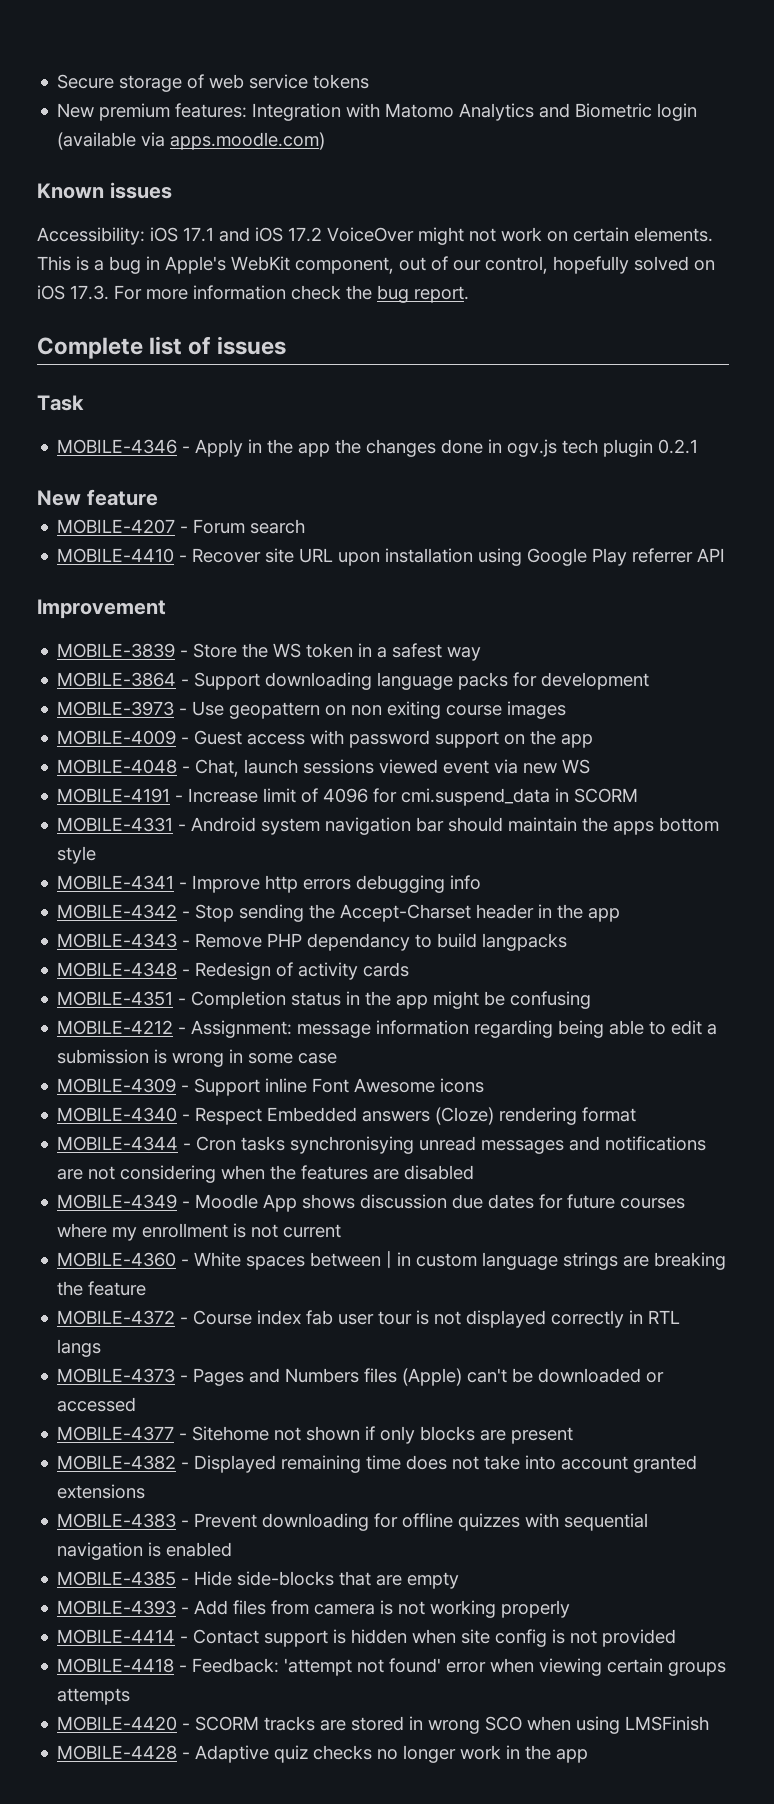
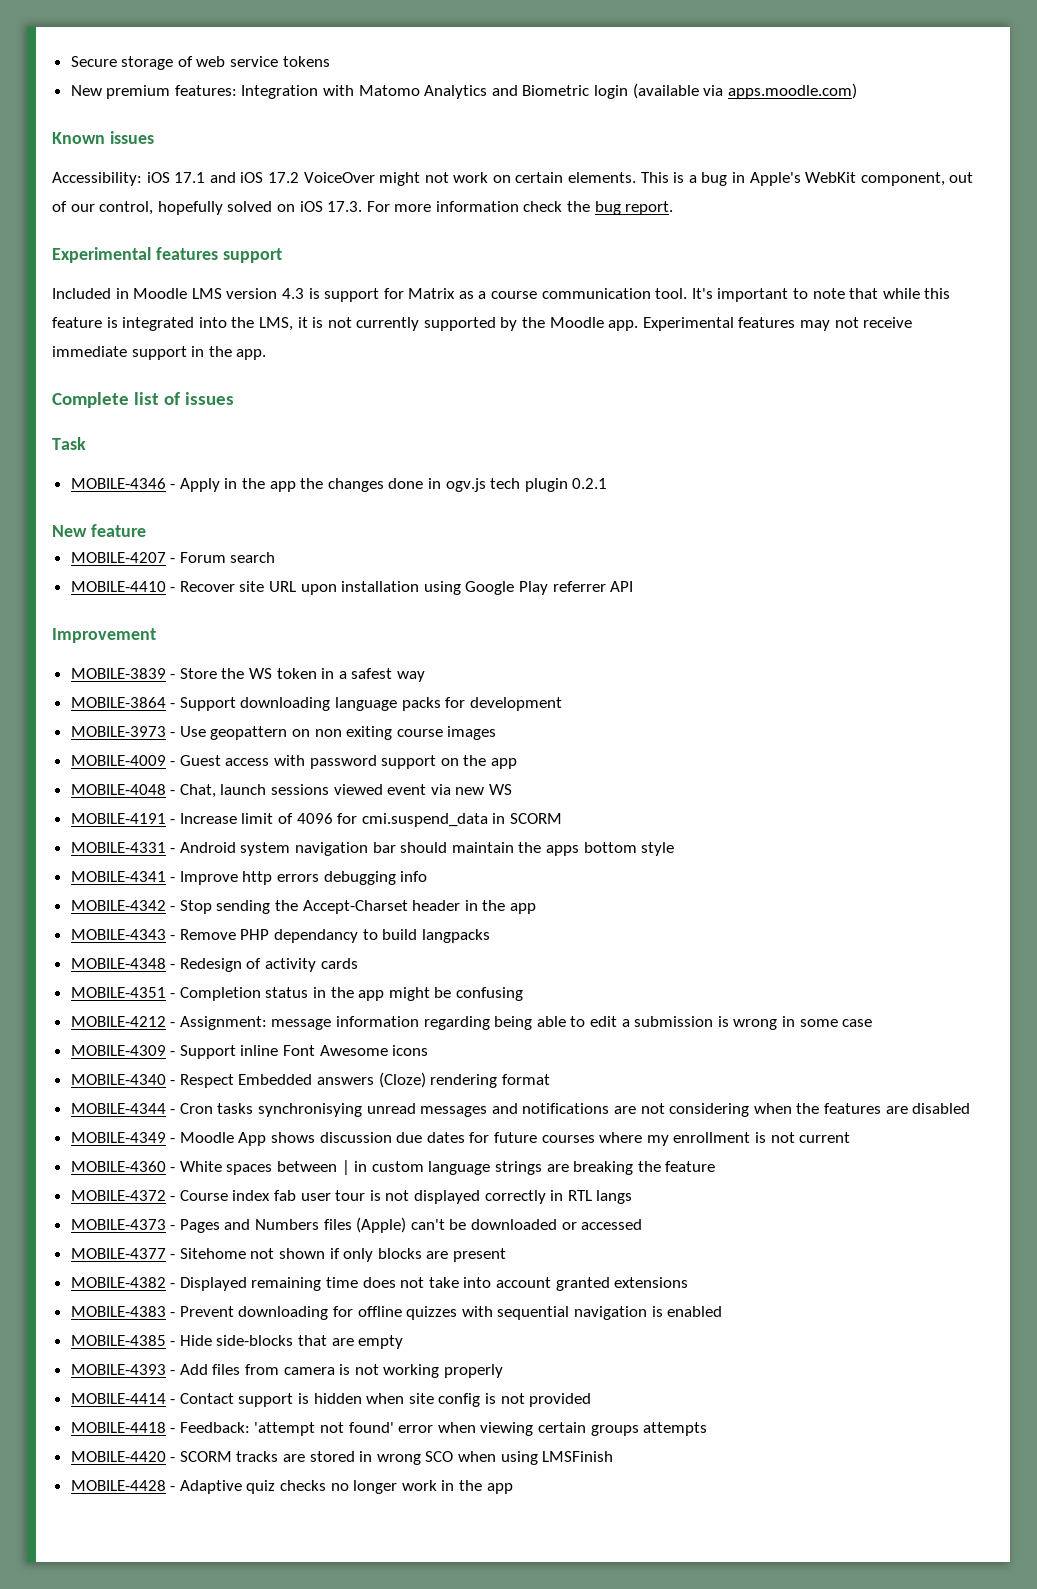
(469, 294) none -> [52,247,282,263] [52,288,951,302] [52,317,913,331] [52,346,267,360] // Experimental features support // Included in Moodle LMS version 4.3 is support for Matrix as a course communication tool. It's important to note that while this feature is integrated into the LMS, it is not currently supported by the Moodle app. Experimental features may not receive immediate support in the app.

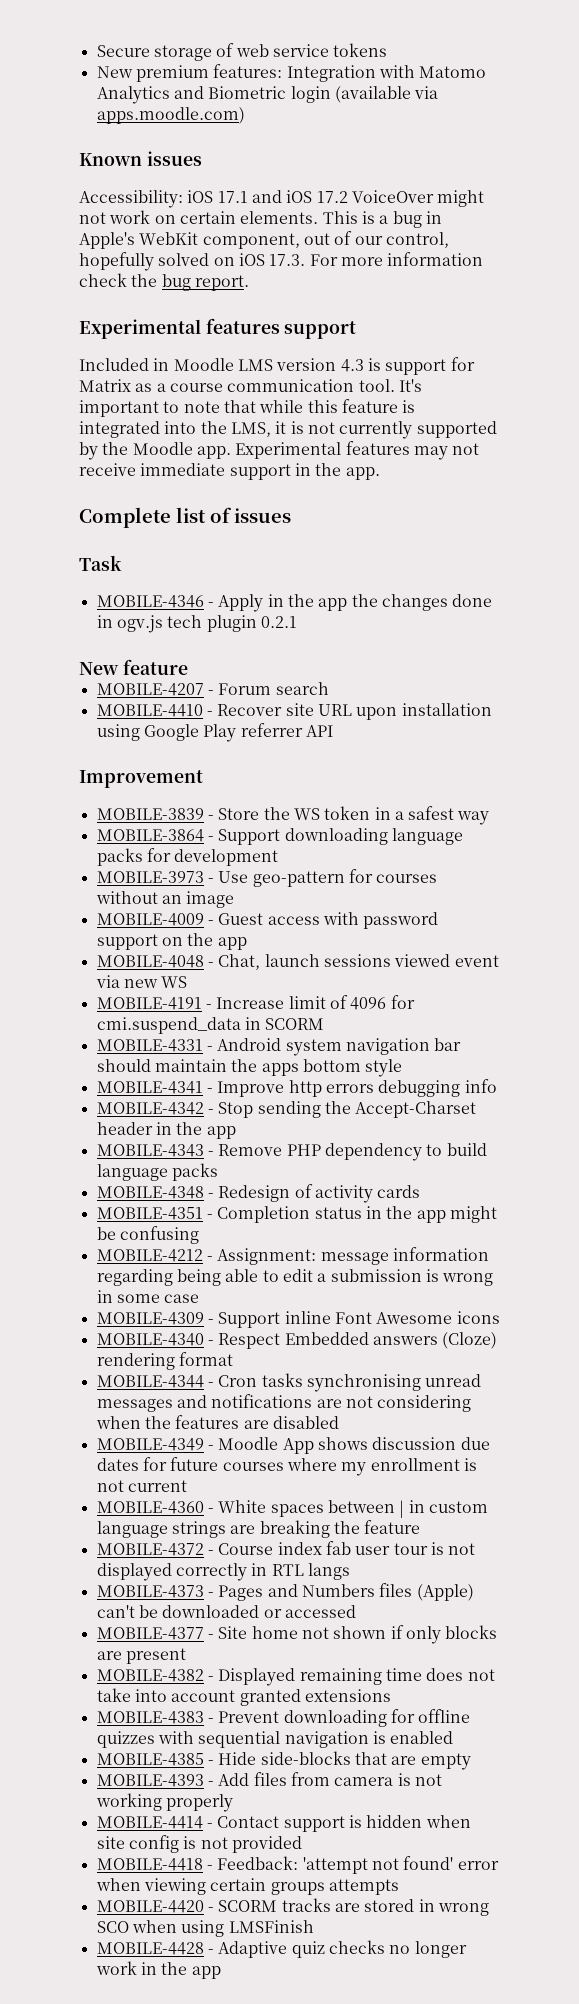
[210,726,497,740] geopattern on non exiting course images -> [252,869,438,887] [95,891,235,908] geo-pattern for courses without an image
[274,929,359,943] dependancy -> [324,1143,422,1161] dependency
[421,929,490,943] langpacks -> [96,1163,218,1181] language packs
[258,1103,363,1117] synchronisying -> [306,1374,421,1392] synchronising
[179,1248,246,1259] Sitehome -> [218,1626,298,1639] Site home

